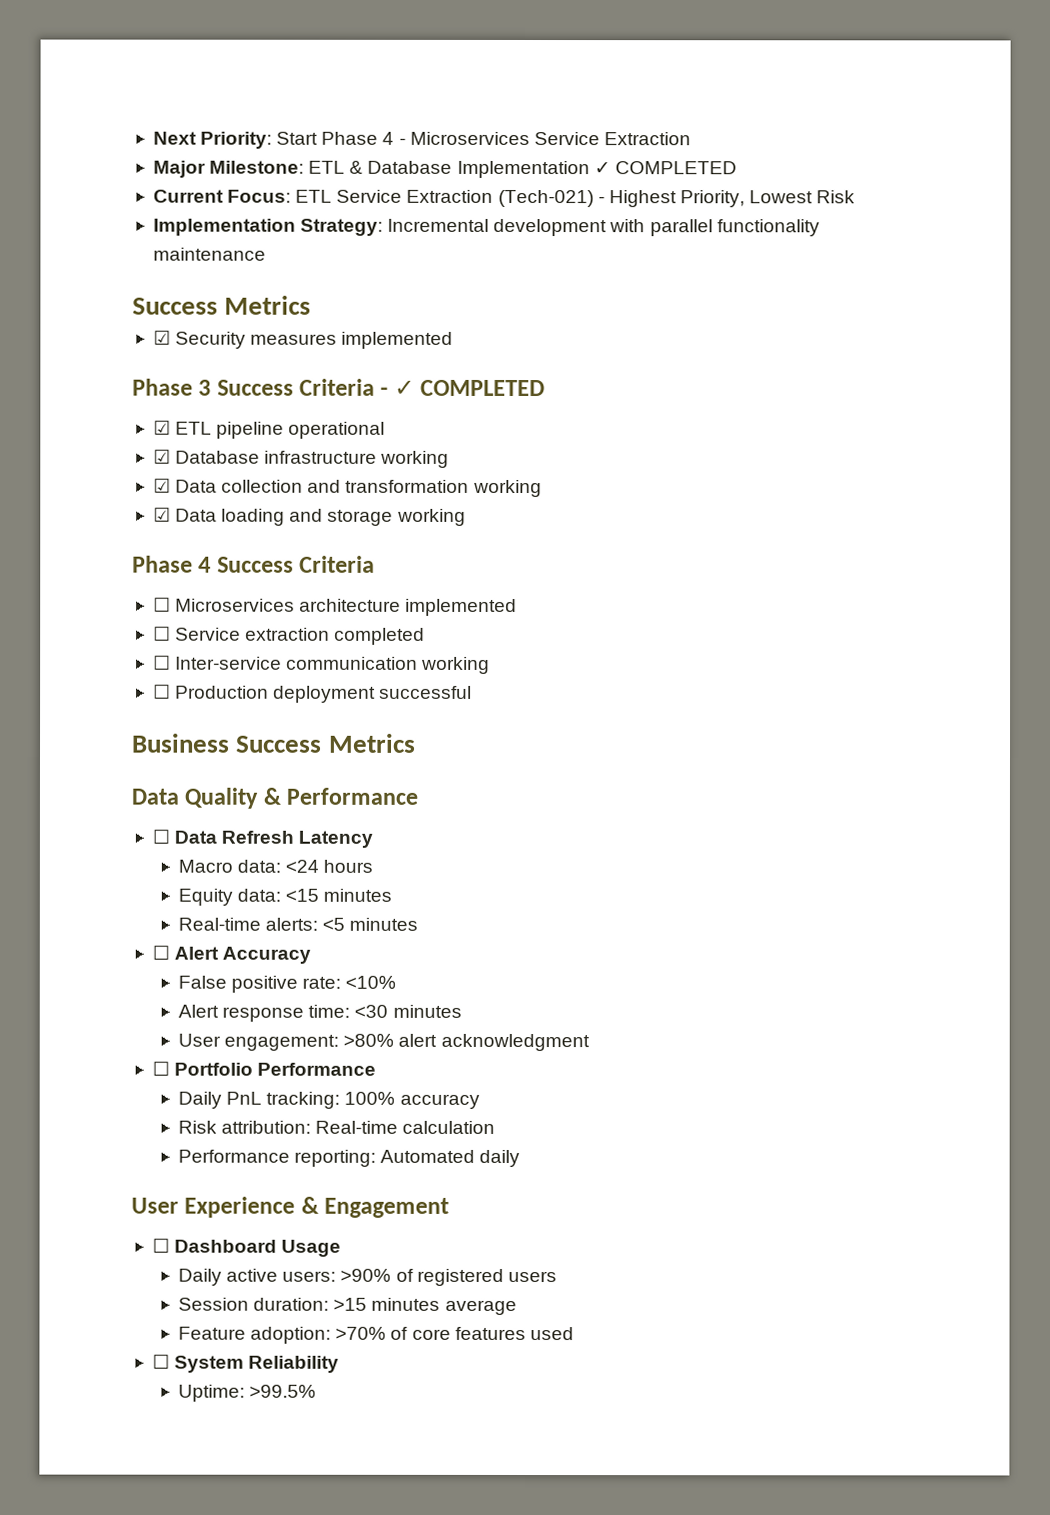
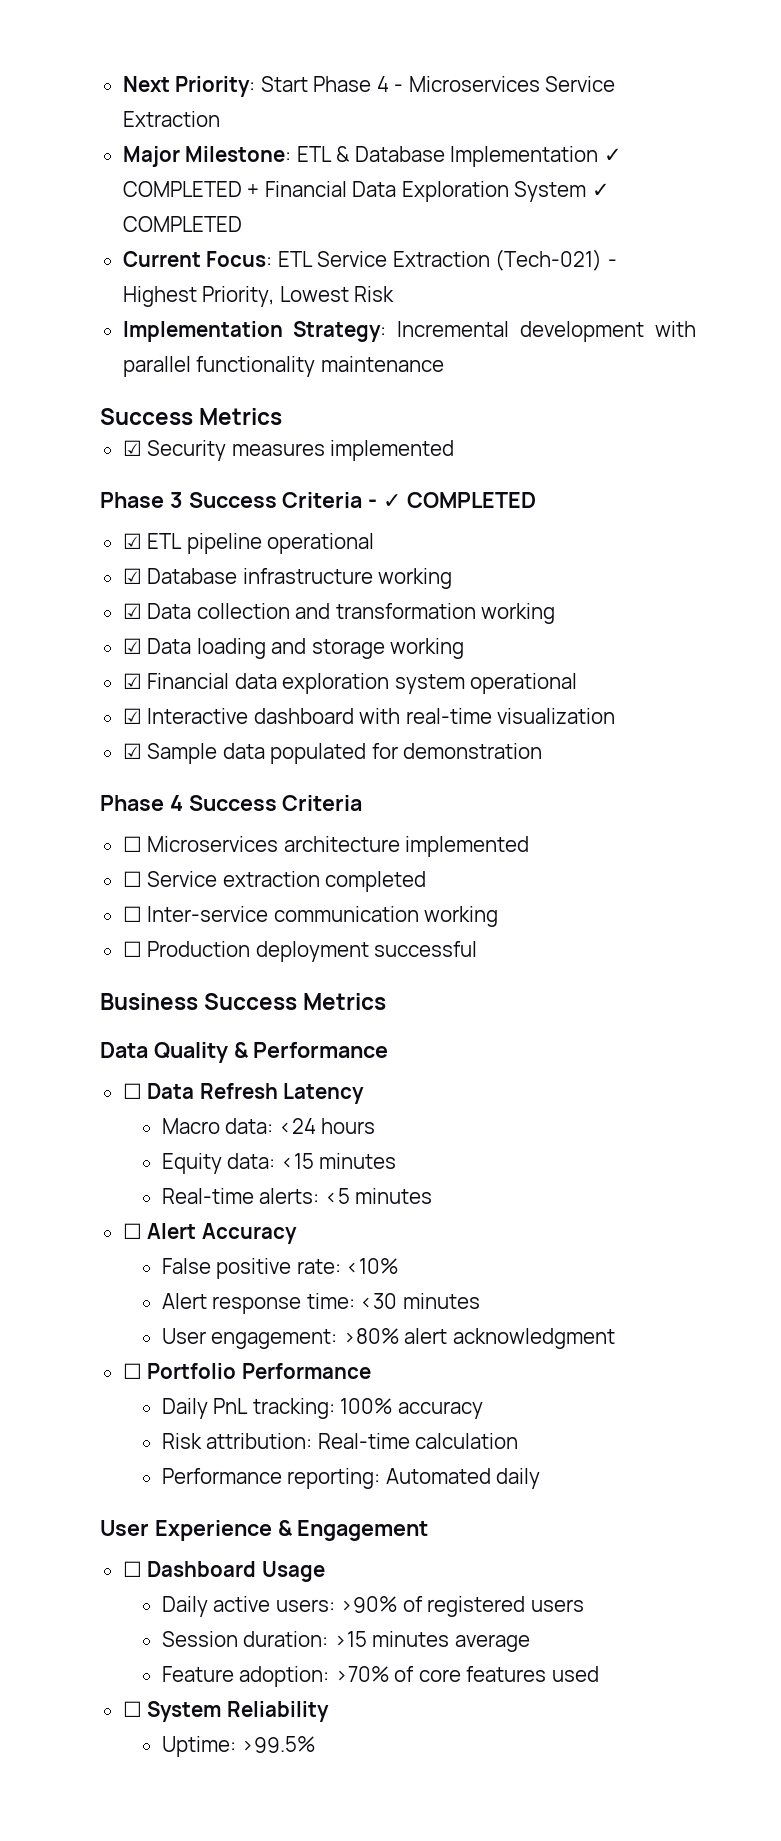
(737, 168) none -> [247,181,610,202] [122,216,242,232] + Financial Data Exploration System ✓ COMPLETED
(466, 517) none -> [122,673,578,694] [122,708,616,724] [122,743,543,764] // ☑ Financial data exploration system operational // ☑ Interactive dashboard with real-time visualization // ☑ Sample data populated for demonstration

